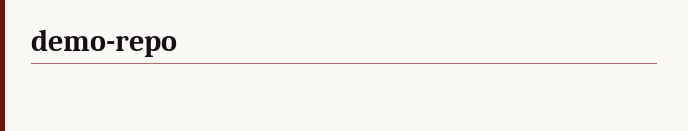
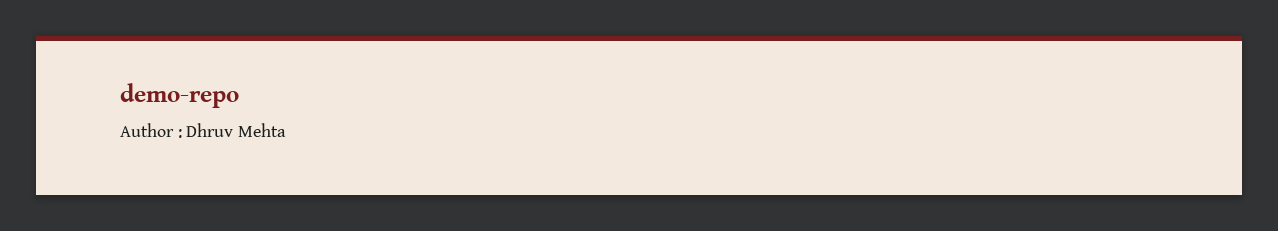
(177, 43) none -> [120,123,287,138] // Author : Dhruv Mehta

